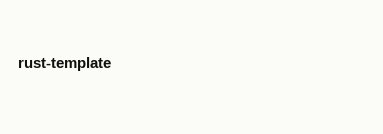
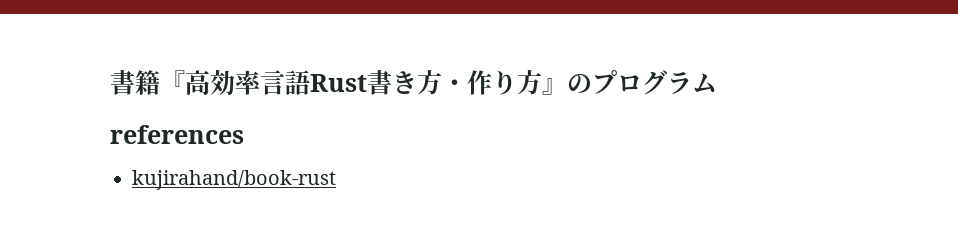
[18,57,111,71] rust-template -> [110,70,717,95] [110,125,244,144] [132,170,336,190] 書籍『高効率言語Rust書き方・作り方』のプログラム // references // kujirahand/book-rust

